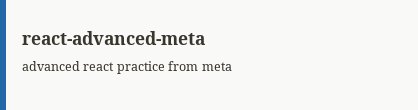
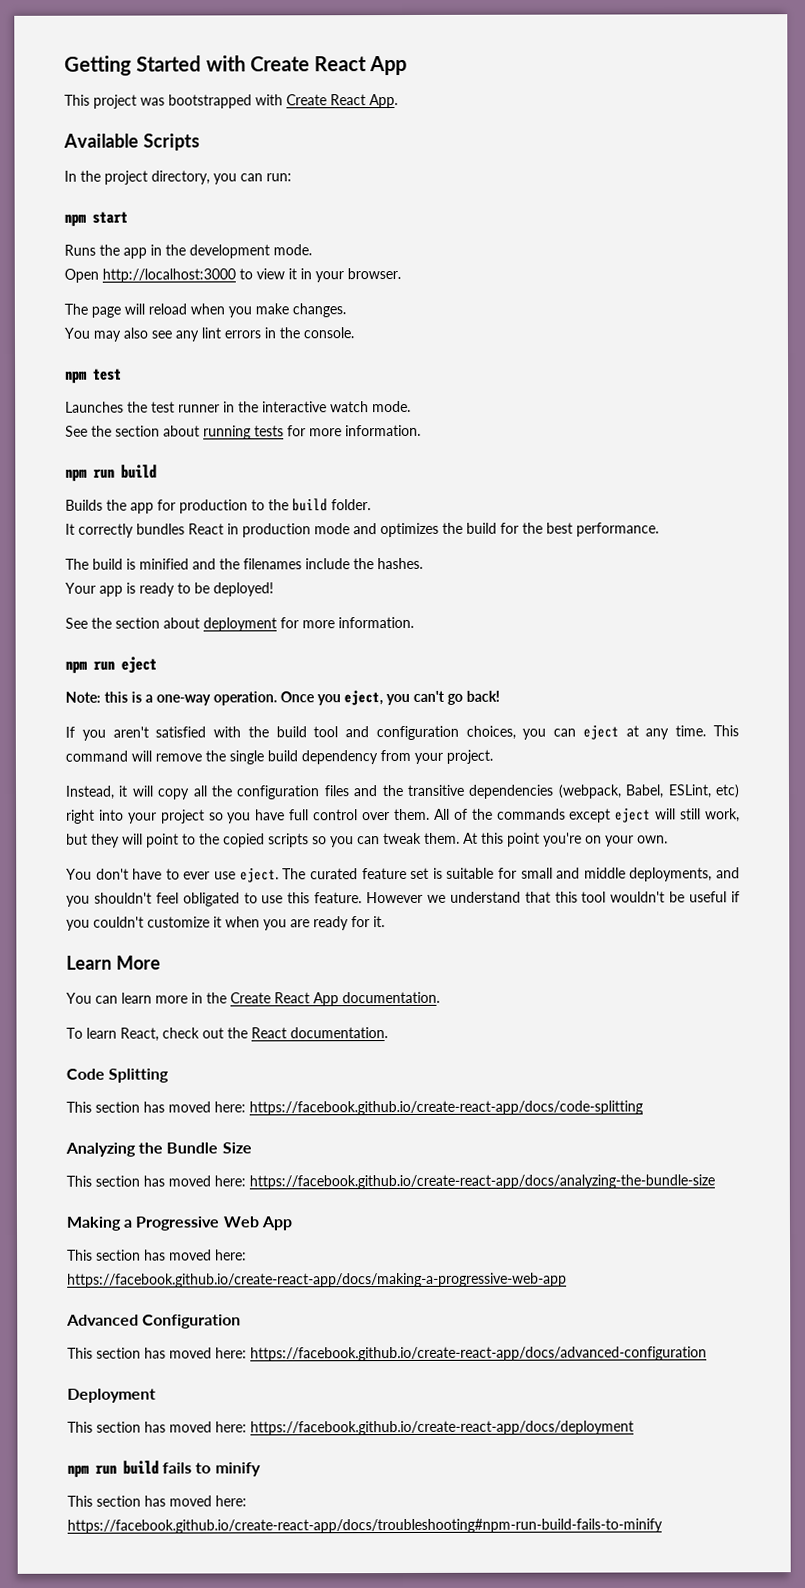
[22,31,205,45] [22,61,232,74] react-advanced-meta // advanced react practice from meta -> [64,55,408,76] [64,94,398,109] [63,133,200,151] [64,170,292,185] [64,211,128,227] [64,244,312,259] [64,268,401,283] [64,303,346,318] [64,327,354,342] [65,368,122,384] [65,400,411,413] [65,424,421,440] [65,464,157,482] [65,498,371,514] [65,522,659,538] [65,557,423,570] [65,582,274,597] [65,616,414,632] [65,656,157,674] [65,690,500,706] [65,724,739,741] [65,749,493,765] [65,784,740,800] [66,807,741,824] [66,832,668,848] [66,867,740,883] [66,891,740,907] [66,916,385,931] [66,955,161,970] [66,991,440,1007] [66,1027,388,1042] [66,1068,170,1083] [66,1100,643,1116] [65,1142,252,1157] [66,1174,715,1190] [66,1216,292,1231] [67,1249,247,1261] [67,1272,567,1288] [66,1314,242,1329] [67,1346,707,1362] [67,1388,156,1403] [67,1420,634,1436] [67,1460,261,1478] [67,1495,247,1507] [67,1518,663,1534] Getting Started with Create React App // This project was bootstrapped with Create React App. // Available Scripts // In the project directory, you can run: // npm start // Runs the app in the development mode. // Open http://localhost:3000 to view it in your browser. // The page will reload when you make changes. // You may also see any lint errors in the console. // npm test // Launches the test runner in the interactive watch mode. // See the section about running tests for more information. // npm run build // Builds the app for production to the build folder. // It correctly bundles React in production mode and optimizes the build for the best performance. // The build is minified and the filenames include the hashes. // Your app is ready to be deployed! // See the section about deployment for more information. // npm run eject // Note: this is a one-way operation. Once you eject, you can't go back! // If you aren't satisfied with the build tool and configuration choices, you can eject at any time. This command will remove the single build dependency from your project. // Instead, it will copy all the configuration files and the transitive dependencies (webpack, Babel, ESLint, etc) right into your project so you have full control over them. All of the commands except eject will still work, but they will point to the copied scripts so you can tweak them. At this point you're on your own. // You don't have to ever use eject. The curated feature set is suitable for small and middle deployments, and you shouldn't feel obligated to use this feature. However we understand that this tool wouldn't be useful if you couldn't customize it when you are ready for it. // Learn More // You can learn more in the Create React App documentation. // To learn React, check out the React documentation. // Code Splitting // This section has moved here: https://facebook.github.io/create-react-app/docs/code-splitting // Analyzing the Bundle Size // This section has moved here: https://facebook.github.io/create-react-app/docs/analyzing-the-bundle-size // Making a Progressive Web App // This section has moved here: https://facebook.github.io/create-react-app/docs/making-a-progressive-web-app // Advanced Configuration // This section has moved here: https://facebook.github.io/create-react-app/docs/advanced-configuration // Deployment // This section has moved here: https://facebook.github.io/create-react-app/docs/deployment // npm run build fails to minify // This section has moved here: https://facebook.github.io/create-react-app/docs/troubleshooting#npm-run-build-fails-to-minify

